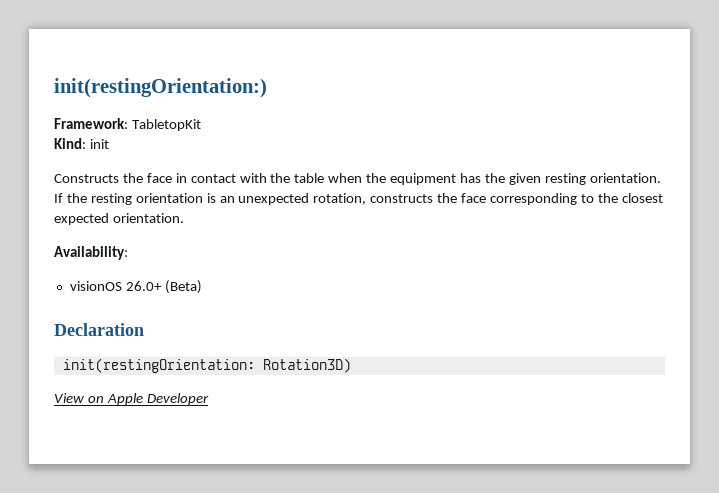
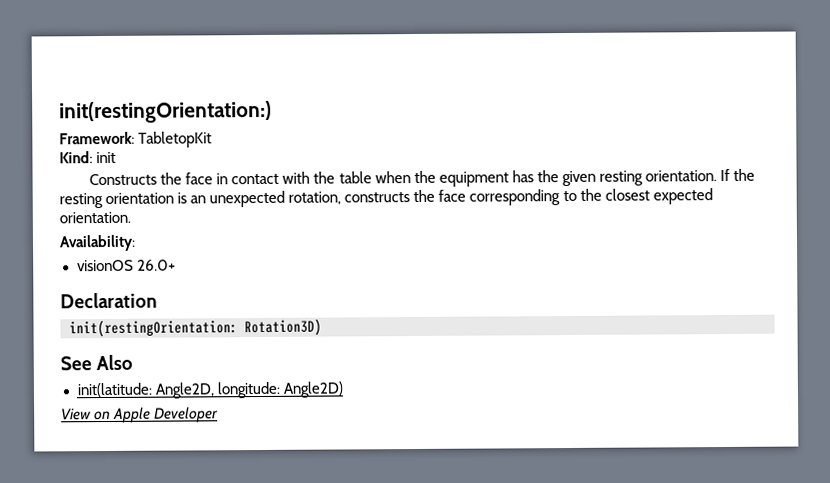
[164,280,202,294] (Beta) -> (176, 265) none
(351, 365) none -> [60,354,134,371] [76,381,344,399] // See Also // init(latitude: Angle2D, longitude: Angle2D)

